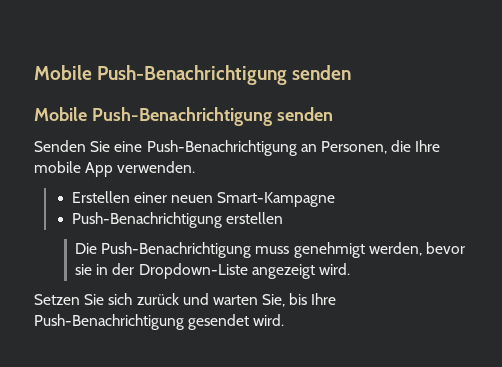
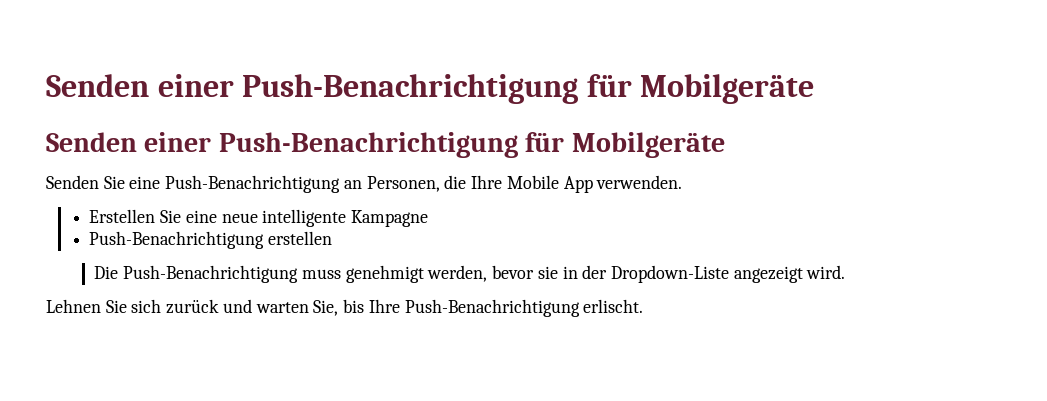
[34,65,352,85] [34,107,333,126] Mobile Push-Benachrichtigung senden // Mobile Push-Benachrichtigung senden -> [46,74,815,104] [46,132,725,158] Senden einer Push-Benachrichtigung für Mobilgeräte // Senden einer Push-Benachrichtigung für Mobilgeräte
[34,161,81,173] mobile -> [506,175,559,189] Mobile
[133,192,336,207] einer neuen Smart-Kampagne -> [160,209,429,227] Sie eine neue intelligente Kampagne
[34,294,80,305] Setzen -> [46,299,101,313] Lehnen
[188,314,285,330] gesendet wird. -> [583,299,644,313] erlischt.

